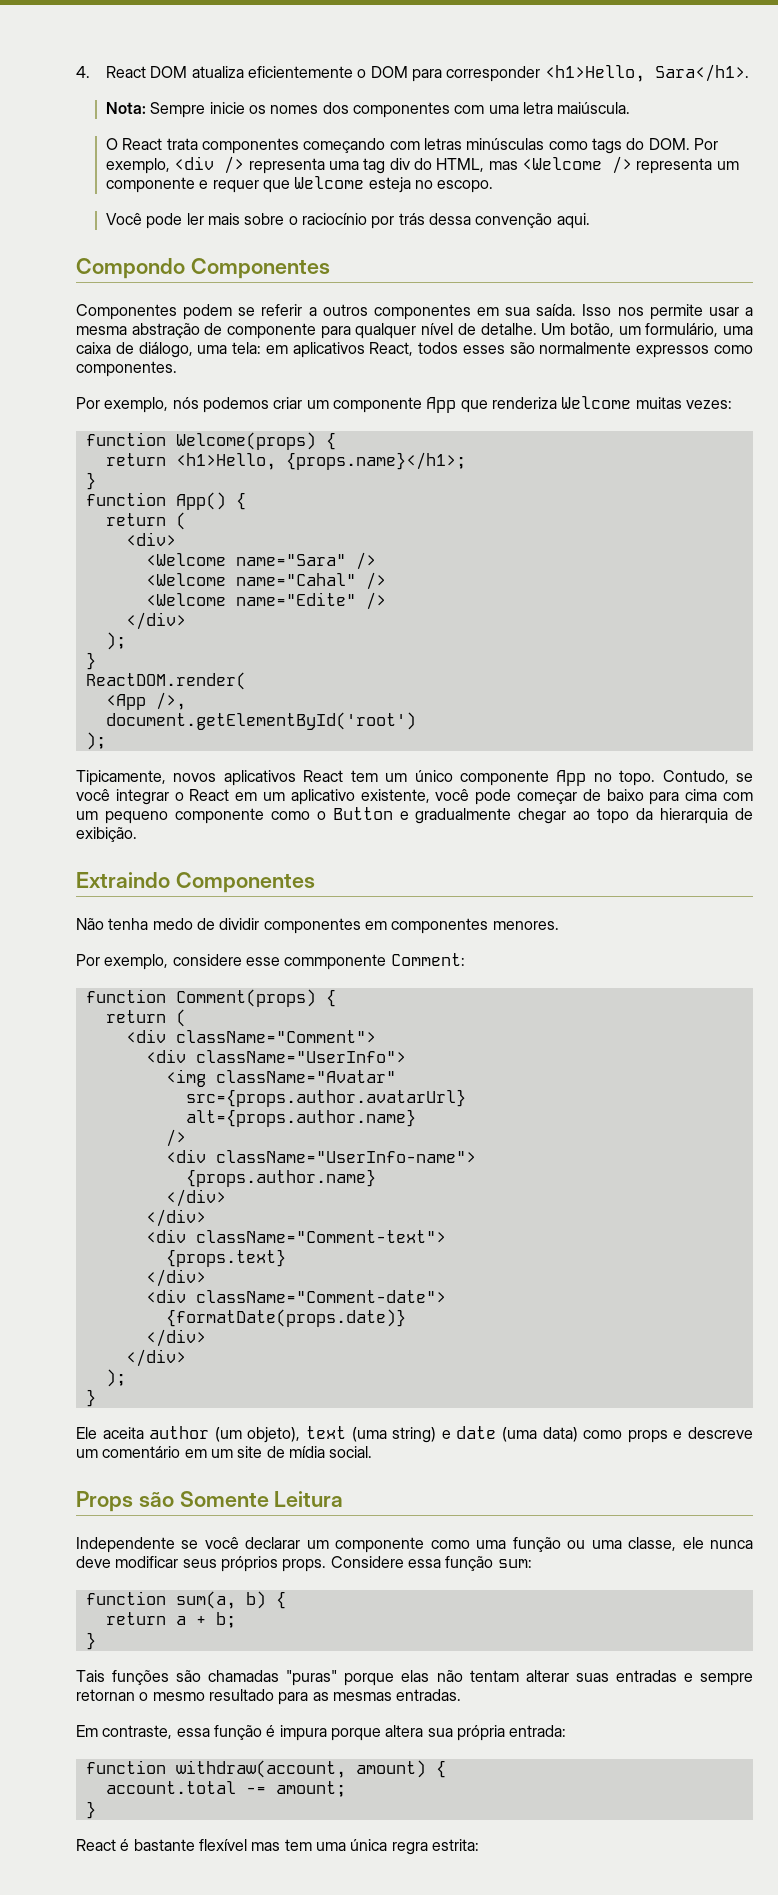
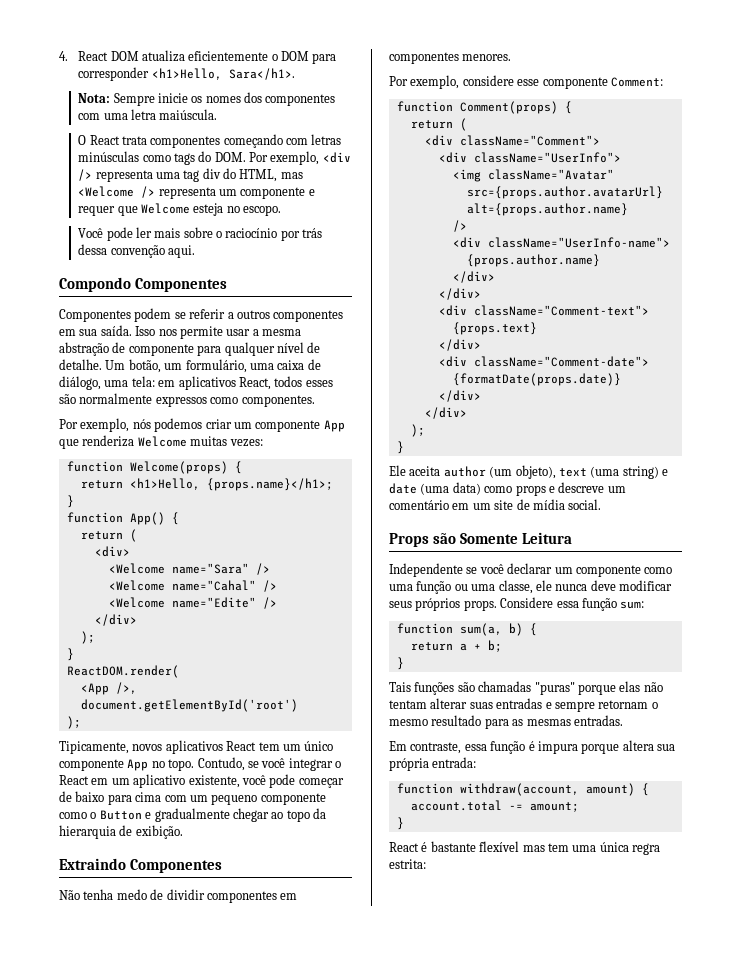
[284,954,387,970] commponente -> [542,77,608,89] componente
[76,1689,135,1701] retornan -> [598,700,649,709] retornam

